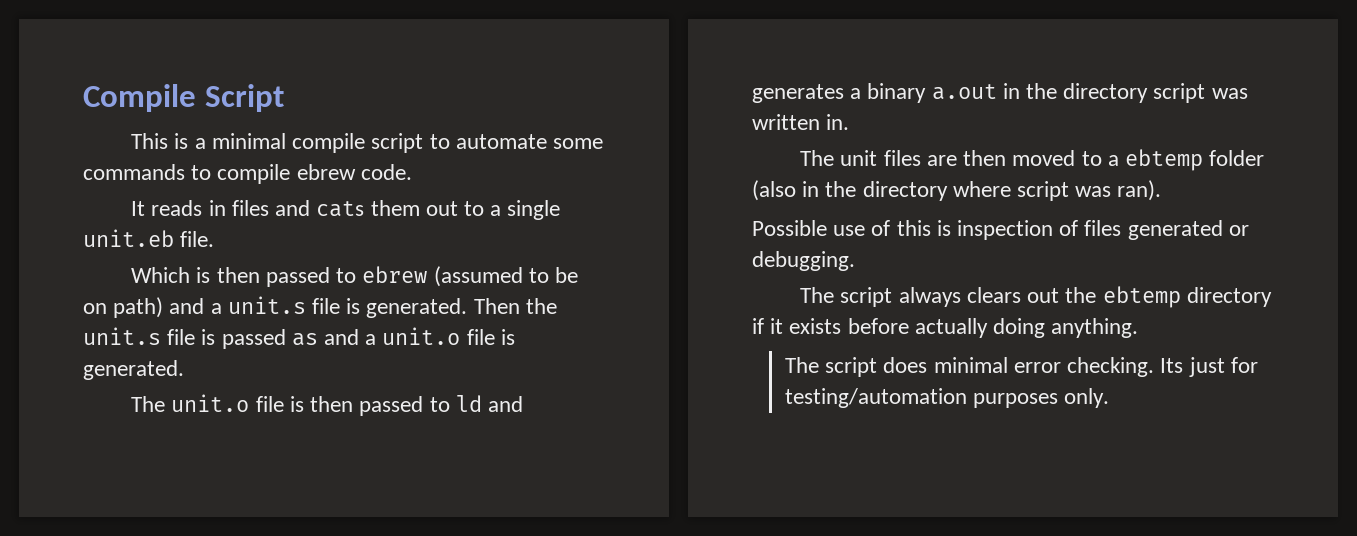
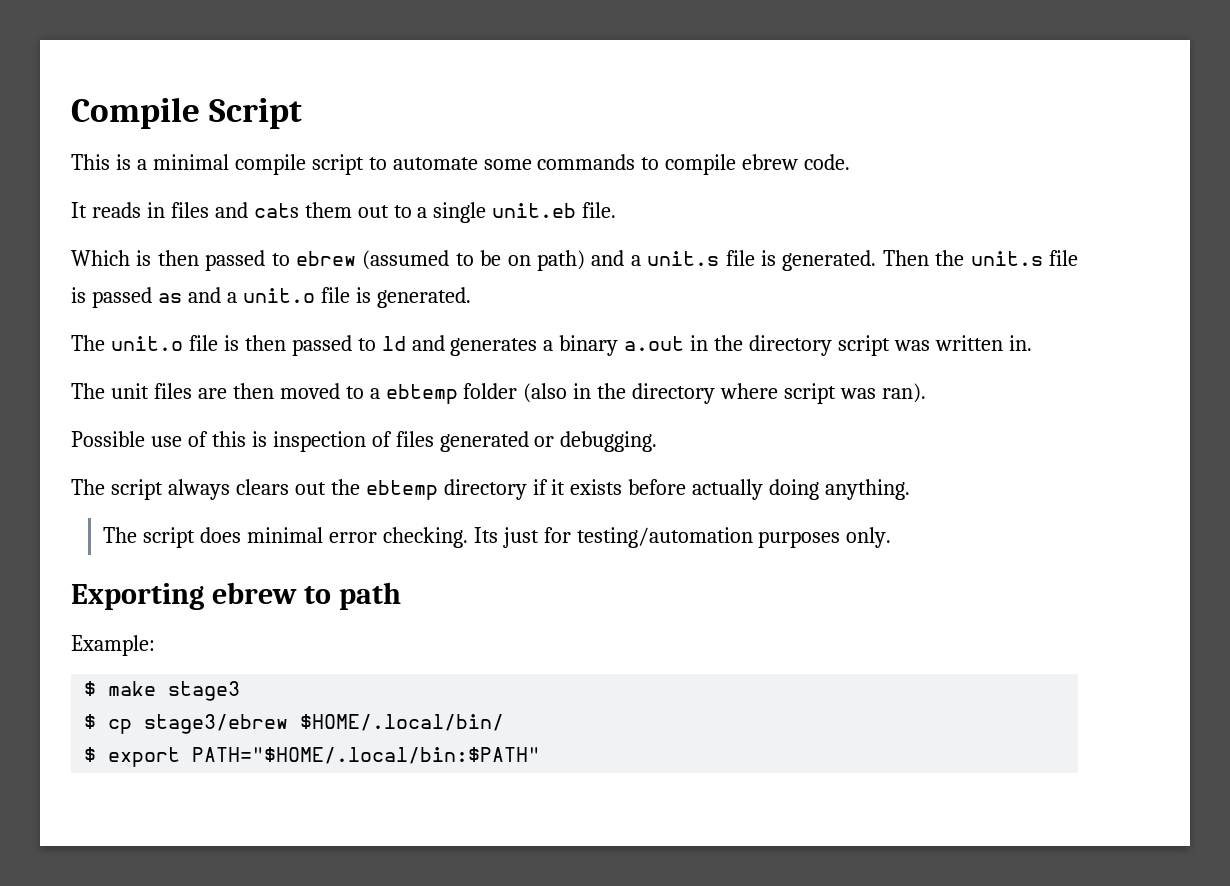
(1110, 398) none -> [71,582,401,610] [71,635,155,656] [84,681,241,701] [84,714,505,734] [84,747,541,767] // Exporting ebrew to path // Example: // $ make stage3 // $ cp stage3/ebrew $HOME/.local/bin/ // $ export PATH="$HOME/.local/bin:$PATH"

